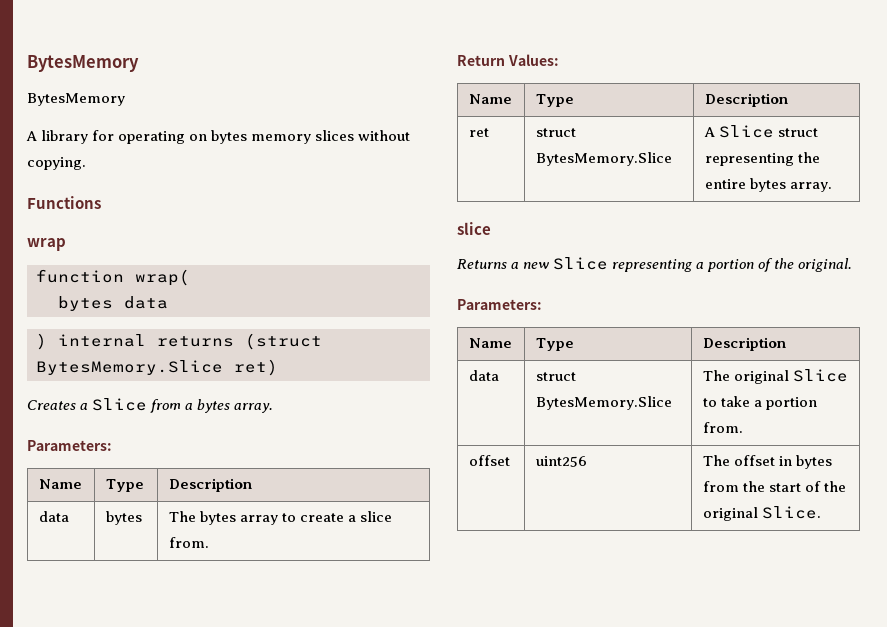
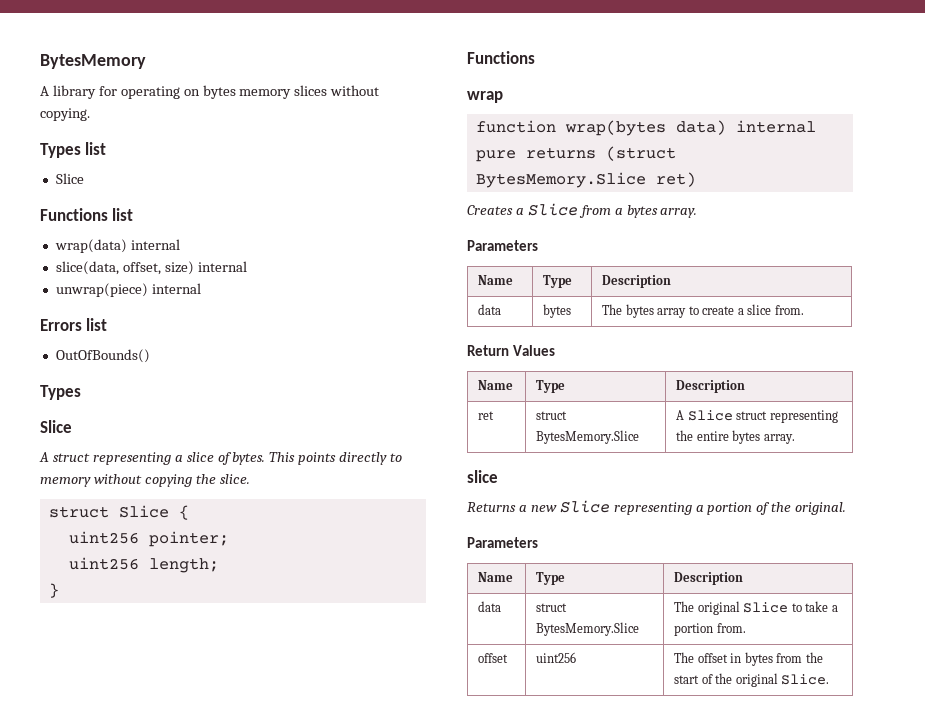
[27,55,139,72] [27,93,125,106] BytesMemory // BytesMemory -> [40,54,146,69] BytesMemory
[27,196,101,209] [27,238,66,251] [36,269,190,286] [58,296,168,311] [36,333,146,350] Functions // wrap // function wrap( // bytes data // ) internal -> [40,142,107,158] [55,173,84,184] [40,208,134,221] [54,239,180,253] [55,261,247,275] [55,283,201,297] [40,318,108,331] [55,349,150,363] [40,385,81,400] [40,420,72,433] [39,452,403,465] [40,474,250,487] [48,505,189,520] [68,531,229,547] [68,557,219,573] [48,583,59,598] [467,51,535,64] [467,91,503,103] [475,120,816,136] [475,150,516,162] Types list // Slice // Functions list // wrap(data) internal // slice(data, offset, size) internal // unwrap(piece) internal // Errors list // OutOfBounds() // Types // Slice // A struct representing a slice of bytes. This points directly to memory without copying the slice. // struct Slice { // uint256 pointer; // uint256 length; // } // Functions // wrap // function wrap(bytes data) internal pure
[27,440,112,451] Parameters: -> [467,240,538,251] Parameters
[507,54,559,66] Values: -> [513,345,556,356] Values
[457,299,542,310] Parameters: -> [467,537,538,548] Parameters

